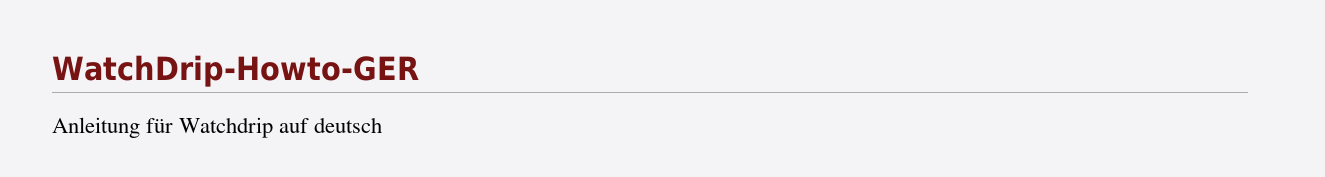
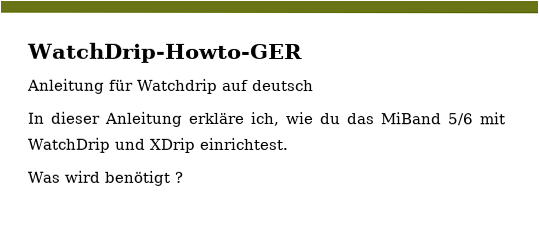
(383, 125) none -> [28,111,506,127] [27,137,288,153] [27,170,183,186] // In dieser Anleitung erkläre ich, wie du das MiBand 5/6 mit WatchDrip und XDrip einrichtest. // Was wird benötigt ?

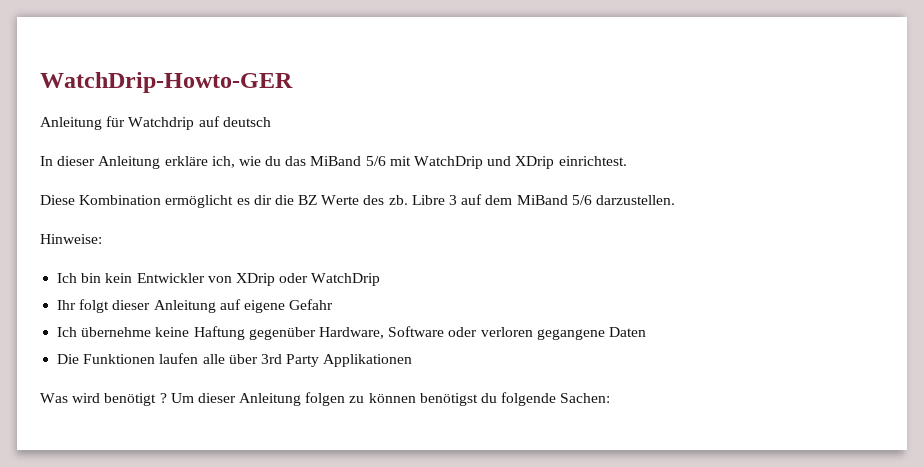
[27,170,183,186] Was wird benötigt ? -> [40,194,675,208] [40,234,102,244] [57,273,381,286] [57,299,334,313] [57,326,646,340] [57,353,413,367] [40,392,611,406] Diese Kombination ermöglicht es dir die BZ Werte des zb. Libre 3 auf dem MiBand 5/6 darzustellen. // Hinweise: // Ich bin kein Entwickler von XDrip oder WatchDrip // Ihr folgt dieser Anleitung auf eigene Gefahr // Ich übernehme keine Haftung gegenüber Hardware, Software oder verloren gegangene Daten // Die Funktionen laufen alle über 3rd Party Applikationen // Was wird benötigt ? Um dieser Anleitung folgen zu können benötigst du folgende Sachen:

